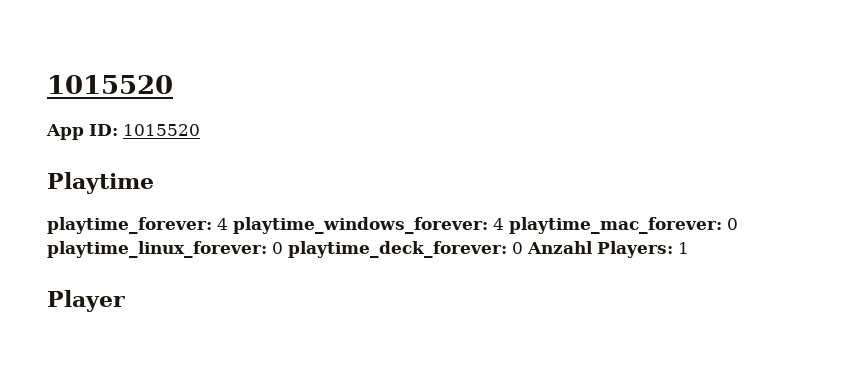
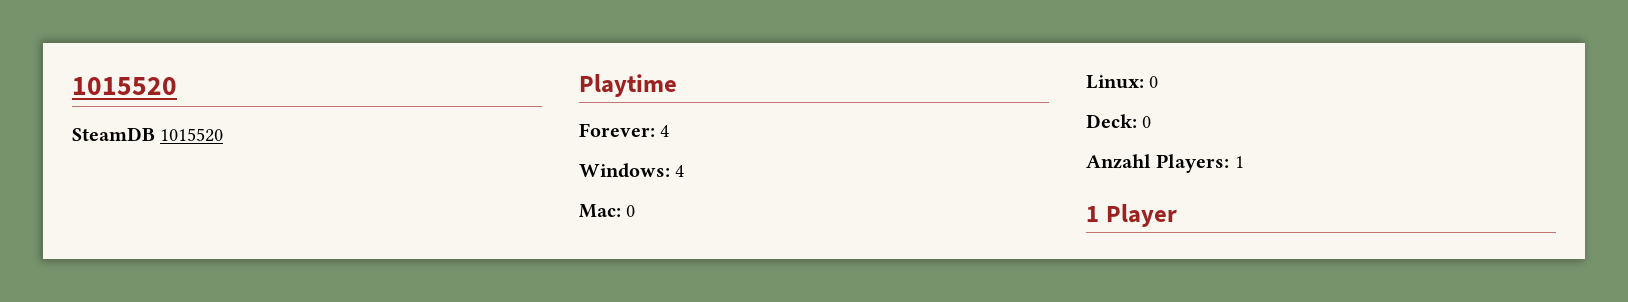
[47,75,173,94] [46,124,118,140] 1015520 // App ID: -> [72,77,177,95] [72,127,155,141] 1015520 // SteamDB
[47,217,738,234] [47,241,523,258] playtime_forever: 4 playtime_windows_forever: 4 playtime_mac_forever: 0 playtime_linux_forever: 0 playtime_deck_forever: 0 -> [579,123,670,137] [579,163,685,178] [579,204,636,218] [1086,75,1159,89] [1086,114,1152,128] Forever: 4 // Windows: 4 // Mac: 0 // Linux: 0 // Deck: 0 //
(689, 248) none -> [1086,206,1099,222] 1

